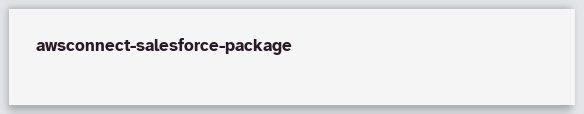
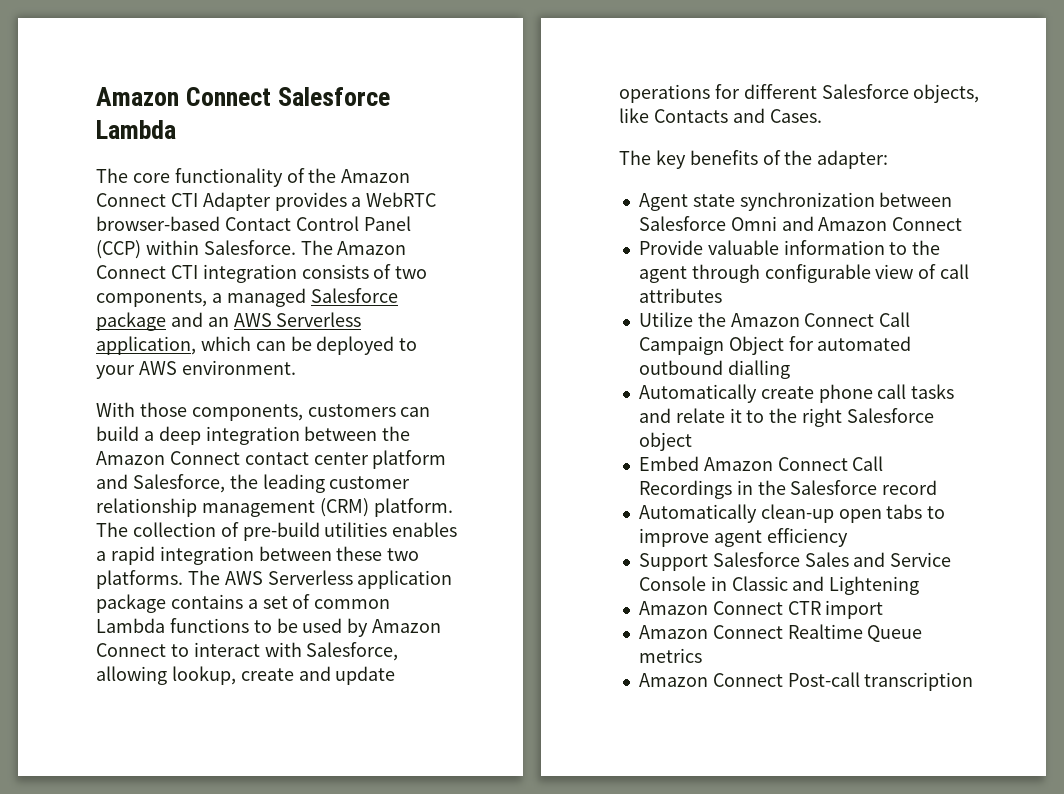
[36,38,292,55] awsconnect-salesforce-package -> [96,87,391,106] [96,120,176,139] [96,168,411,187] [96,192,437,211] [96,216,411,231] [96,240,407,259] [96,264,428,283] [96,288,398,307] [96,312,362,331] [96,336,418,355] [96,360,296,379] [96,402,431,421] [96,426,411,445] [96,450,447,469] [96,474,411,493] [96,498,453,517] [96,522,458,541] [96,546,420,565] [96,570,453,589] [96,594,391,613] [96,618,442,637] [96,642,399,661] [96,666,396,685] [619,84,980,103] [619,108,822,123] [619,150,889,169] [638,192,953,211] [638,216,963,231] [638,240,941,255] [638,264,970,283] [638,288,722,303] [638,312,911,327] [638,336,912,355] [638,360,790,379] [638,384,955,403] [638,408,934,427] [638,432,692,451] [638,456,884,471] [638,480,938,499] [638,504,946,523] [638,528,848,547] [638,552,952,571] [638,576,920,595] [638,600,884,619] [638,624,923,642] [638,648,702,663] [638,672,974,691] Amazon Connect Salesforce Lambda // The core functionality of the Amazon Connect CTI Adapter provides a WebRTC browser-based Contact Control Panel (CCP) within Salesforce. The Amazon Connect CTI integration consists of two components, a managed Salesforce package and an AWS Serverless application, which can be deployed to your AWS environment. // With those components, customers can build a deep integration between the Amazon Connect contact center platform and Salesforce, the leading customer relationship management (CRM) platform. The collection of pre-build utilities enables a rapid integration between these two platforms. The AWS Serverless application package contains a set of common Lambda functions to be used by Amazon Connect to interact with Salesforce, allowing lookup, create and update operations for different Salesforce objects, like Contacts and Cases. // The key benefits of the adapter: // Agent state synchronization between Salesforce Omni and Amazon Connect // Provide valuable information to the agent through configurable view of call attributes // Utilize the Amazon Connect Call Campaign Object for automated outbound dialling // Automatically create phone call tasks and relate it to the right Salesforce object // Embed Amazon Connect Call Recordings in the Salesforce record // Automatically clean-up open tabs to improve agent efficiency // Support Salesforce Sales and Service Console in Classic and Lightening // Amazon Connect CTR import // Amazon Connect Realtime Queue metrics // Amazon Connect Post-call transcription

